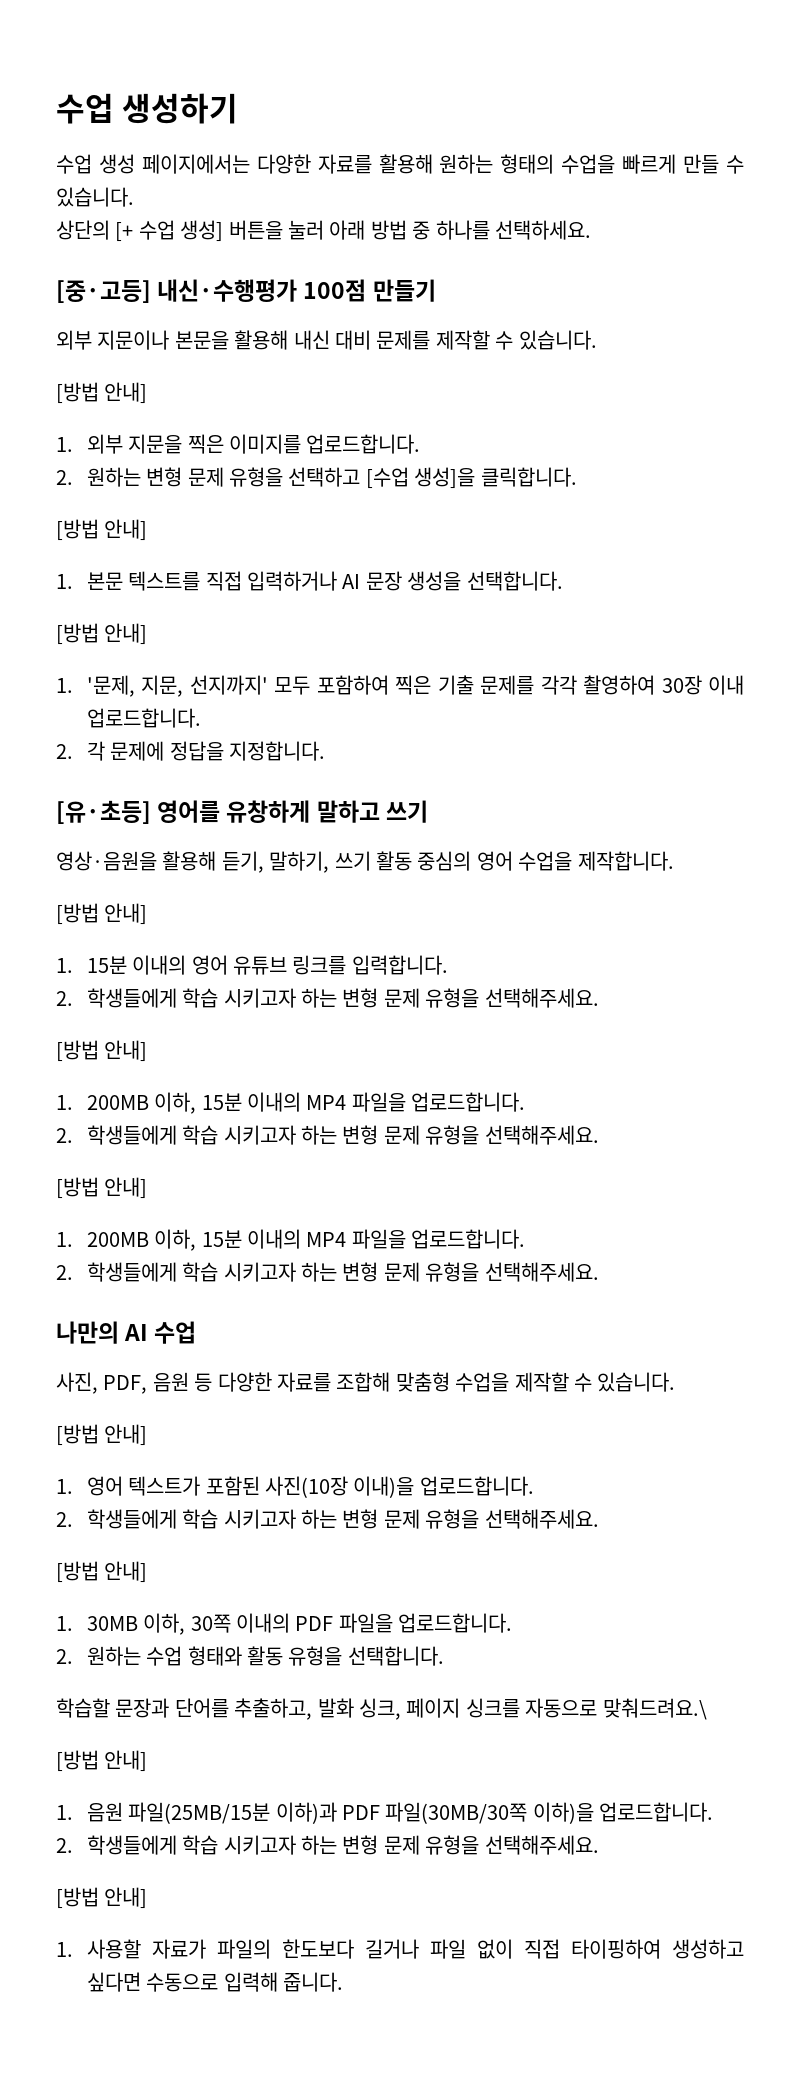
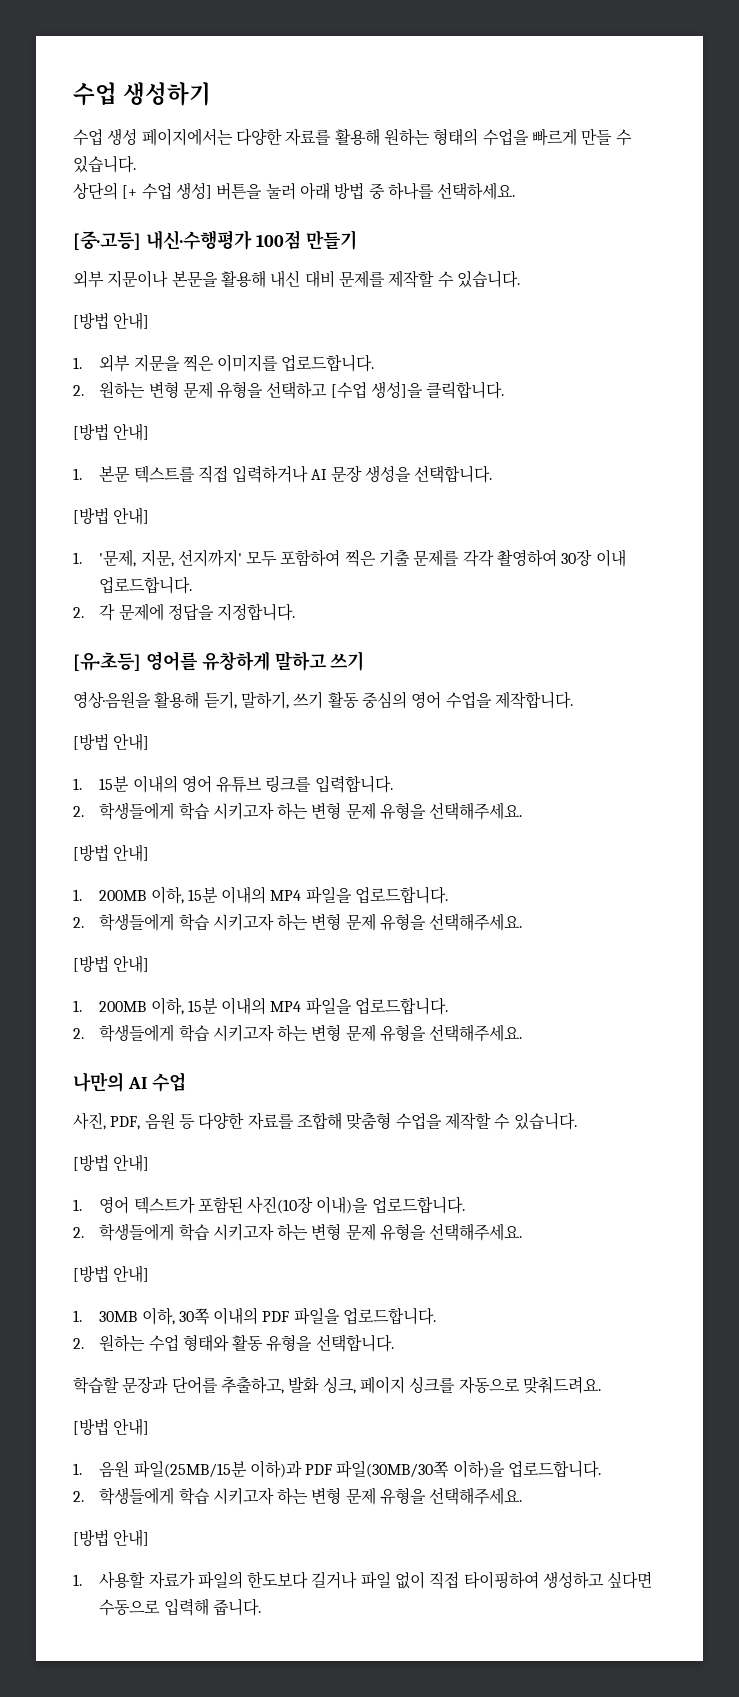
[602,1698,707,1720] 맞춰드려요.\ -> [522,1376,601,1394] 맞춰드려요.

